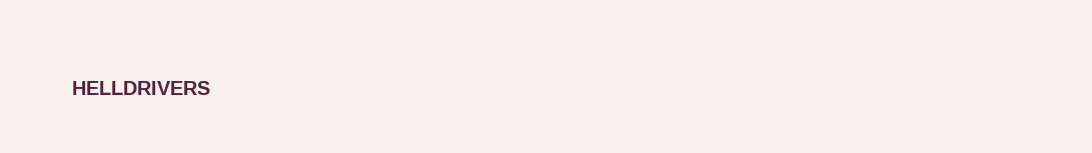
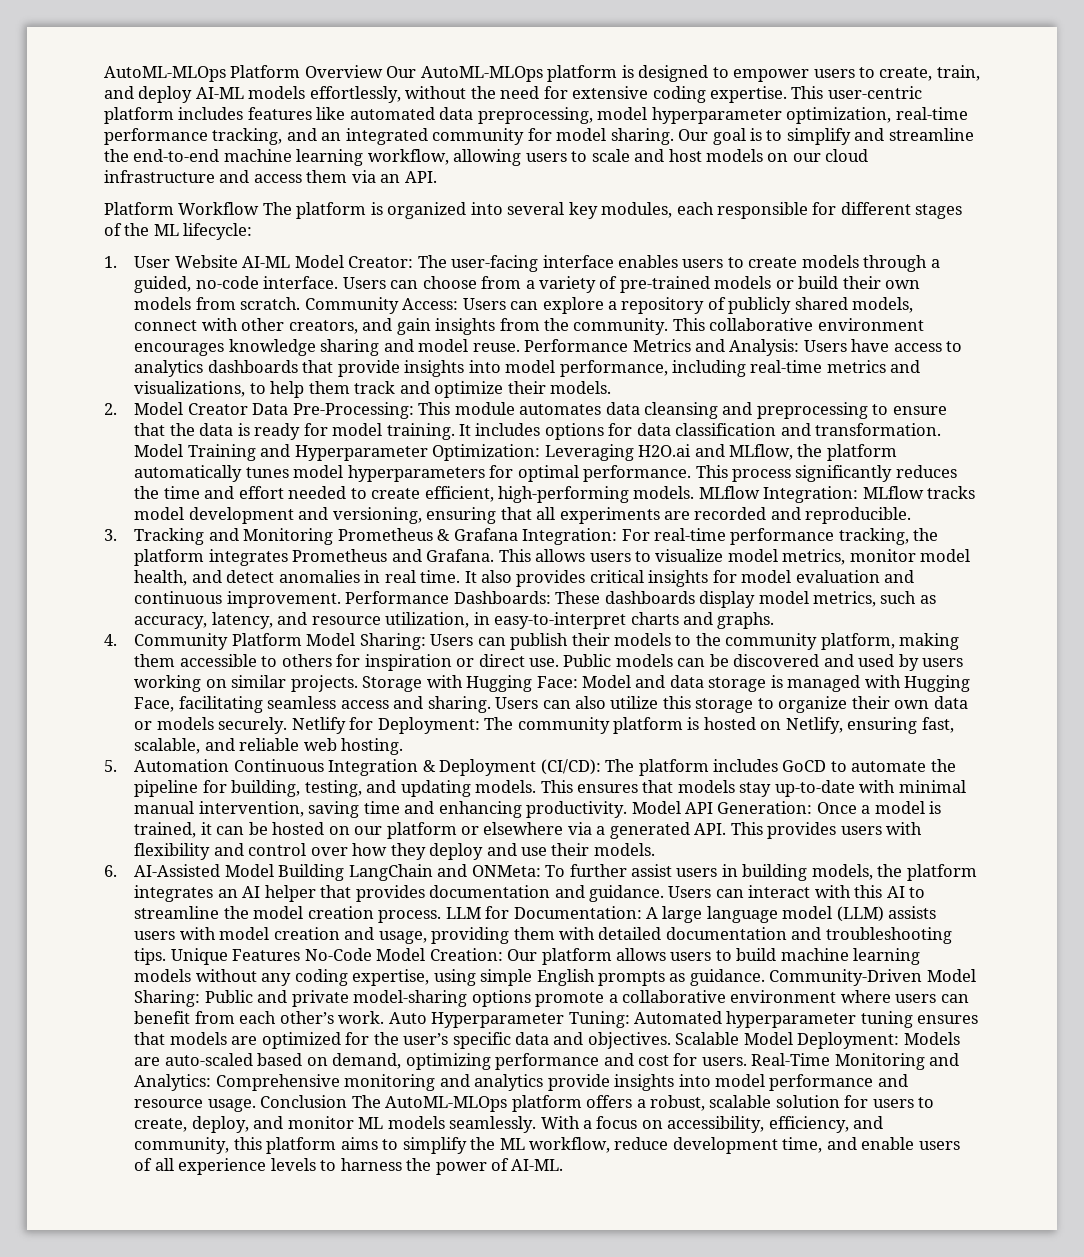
[72,81,210,95] HELLDRIVERS -> [104,65,980,82] [104,86,922,103] [104,107,968,124] [104,128,974,145] [104,149,869,166] [104,170,437,183] [104,202,963,219] [104,223,253,240] [104,255,940,272] [134,276,921,293] [134,297,914,314] [134,318,924,335] [134,339,963,356] [134,360,921,377] [134,381,612,398] [104,402,947,419] [134,423,942,440] [134,444,897,461] [134,465,957,482] [134,486,976,503] [134,507,912,524] [104,528,939,545] [134,549,971,566] [134,570,915,587] [134,591,936,608] [134,612,775,629] [104,633,960,650] [134,654,964,671] [134,675,971,692] [134,696,968,713] [134,717,954,734] [134,738,404,755] [104,759,956,776] [134,780,966,797] [134,801,942,818] [134,822,923,839] [134,843,655,860] [104,864,977,881] [134,885,926,902] [134,906,937,923] [134,927,952,944] [134,948,921,965] [134,969,976,986] [134,990,969,1007] [134,1011,979,1028] [134,1032,960,1049] [134,1053,960,1070] [134,1074,908,1091] [134,1095,935,1112] [134,1116,884,1133] [134,1137,960,1154] [134,1158,564,1175] AutoML-MLOps Platform Overview Our AutoML-MLOps platform is designed to empower users to create, train, and deploy AI-ML models effortlessly, without the need for extensive coding expertise. This user-centric platform includes features like automated data preprocessing, model hyperparameter optimization, real-time performance tracking, and an integrated community for model sharing. Our goal is to simplify and streamline the end-to-end machine learning workflow, allowing users to scale and host models on our cloud infrastructure and access them via an API. // Platform Workflow The platform is organized into several key modules, each responsible for different stages of the ML lifecycle: // 1. User Website AI-ML Model Creator: The user-facing interface enables users to create models through a guided, no-code interface. Users can choose from a variety of pre-trained models or build their own models from scratch. Community Access: Users can explore a repository of publicly shared models, connect with other creators, and gain insights from the community. This collaborative environment encourages knowledge sharing and model reuse. Performance Metrics and Analysis: Users have access to analytics dashboards that provide insights into model performance, including real-time metrics and visualizations, to help them track and optimize their models. // 2. Model Creator Data Pre-Processing: This module automates data cleansing and preprocessing to ensure that the data is ready for model training. It includes options for data classification and transformation. Model Training and Hyperparameter Optimization: Leveraging H2O.ai and MLflow, the platform automatically tunes model hyperparameters for optimal performance. This process significantly reduces the time and effort needed to create efficient, high-performing models. MLflow Integration: MLflow tracks model development and versioning, ensuring that all experiments are recorded and reproducible. // 3. Tracking and Monitoring Prometheus & Grafana Integration: For real-time performance tracking, the platform integrates Prometheus and Grafana. This allows users to visualize model metrics, monitor model health, and detect anomalies in real time. It also provides critical insights for model evaluation and continuous improvement. Performance Dashboards: These dashboards display model metrics, such as accuracy, latency, and resource utilization, in easy-to-interpret charts and graphs. // 4. Community Platform Model Sharing: Users can publish their models to the community platform, making them accessible to others for inspiration or direct use. Public models can be discovered and used by users working on similar projects. Storage with Hugging Face: Model and data storage is managed with Hugging Face, facilitating seamless access and sharing. Users can also utilize this storage to organize their own data or models securely. Netlify for Deployment: The community platform is hosted on Netlify, ensuring fast, scalable, and reliable web hosting. // 5. Automation Continuous Integration & Deployment (CI/CD): The platform includes GoCD to automate the pipeline for building, testing, and updating models. This ensures that models stay up-to-date with minimal manual intervention, saving time and enhancing productivity. Model API Generation: Once a model is trained, it can be hosted on our platform or elsewhere via a generated API. This provides users with flexibility and control over how they deploy and use their models. // 6. AI-Assisted Model Building LangChain and ONMeta: To further assist users in building models, the platform integrates an AI helper that provides documentation and guidance. Users can interact with this AI to streamline the model creation process. LLM for Documentation: A large language model (LLM) assists users with model creation and usage, providing them with detailed documentation and troubleshooting tips. Unique Features No-Code Model Creation: Our platform allows users to build machine learning models without any coding expertise, using simple English prompts as guidance. Community-Driven Model Sharing: Public and private model-sharing options promote a collaborative environment where users can benefit from each other’s work. Auto Hyperparameter Tuning: Automated hyperparameter tuning ensures that models are optimized for the user’s specific data and objectives. Scalable Model Deployment: Models are auto-scaled based on demand, optimizing performance and cost for users. Real-Time Monitoring and Analytics: Comprehensive monitoring and analytics provide insights into model performance and resource usage. Conclusion The AutoML-MLOps platform offers a robust, scalable solution for users to create, deploy, and monitor ML models seamlessly. With a focus on accessibility, efficiency, and community, this platform aims to simplify the ML workflow, reduce development time, and enable users of all experience levels to harness the power of AI-ML.

